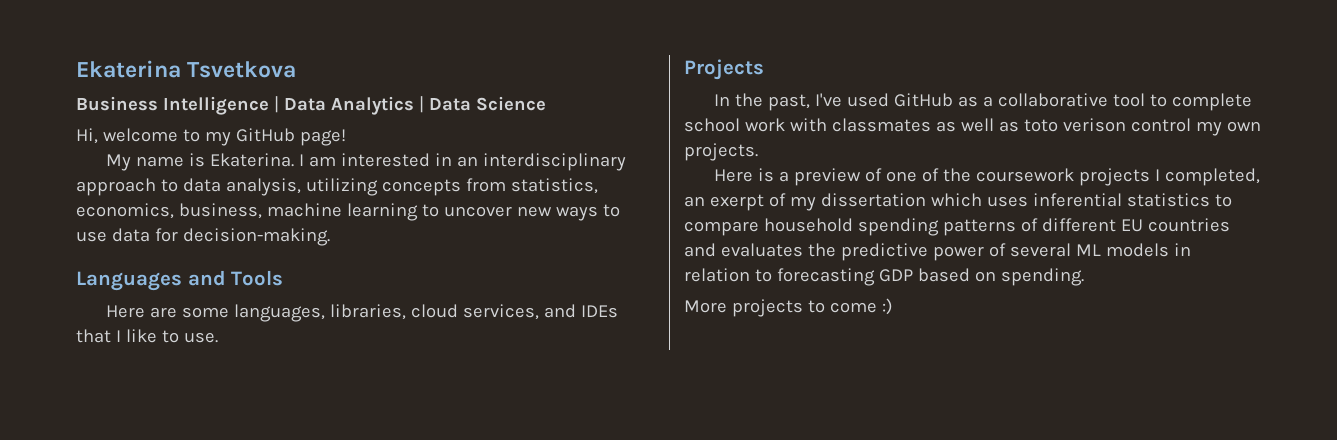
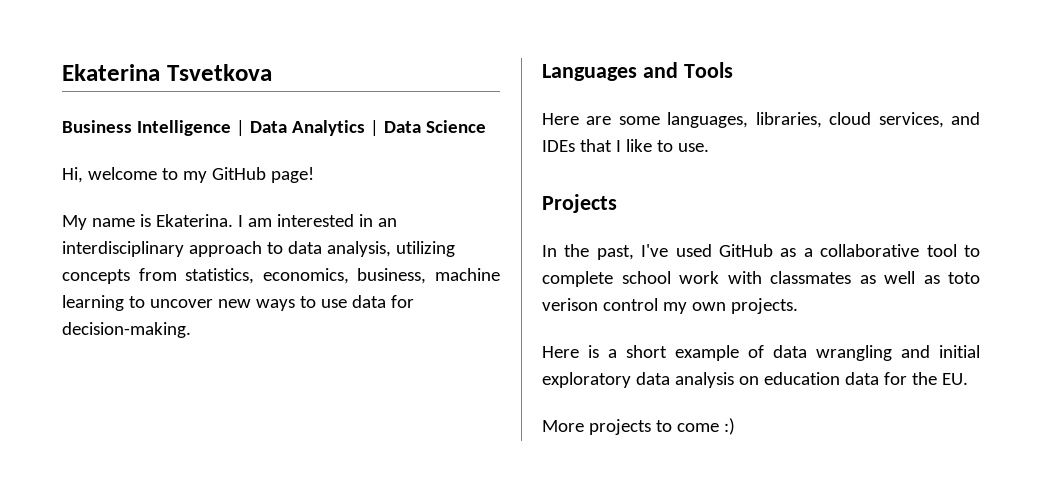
[793,168,1260,186] [684,193,1232,211] [684,218,1230,236] [684,243,1191,261] [684,268,1084,286] preview of one of the coursework projects I completed, an exerpt of my dissertation which uses inferential statistics to compare household spending patterns of different EU countries and evaluates the predictive power of several ML models in relation to forecasting GDP based on spending. -> [626,345,980,361] [542,372,968,388] short example of data wrangling and initial exploratory data analysis on education data for the EU.

